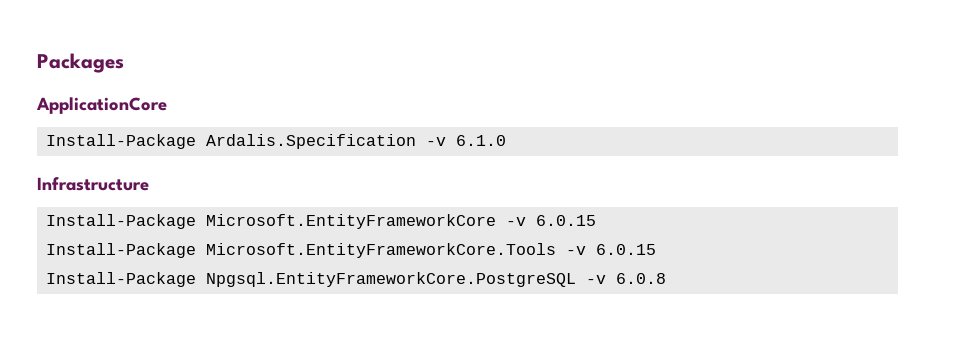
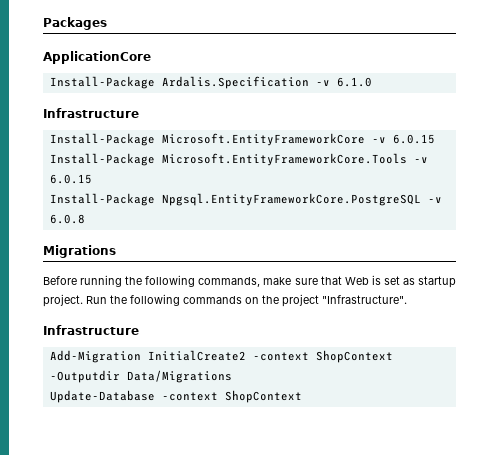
(666, 278) none -> [43,245,116,258] [43,275,456,288] [43,294,407,307] [43,325,139,335] [49,350,393,363] [49,370,232,383] [49,390,302,403] // Migrations // Before running the following commands, make sure that Web is set as startup project. Run the following commands on the project "Infrastructure". // Infrastructure // Add-Migration InitialCreate2 -context ShopContext -Outputdir Data/Migrations // Update-Database -context ShopContext

